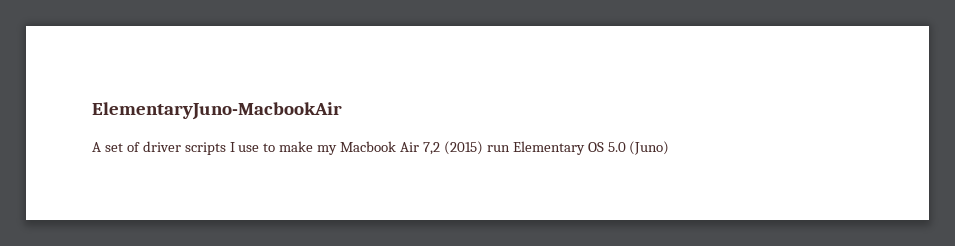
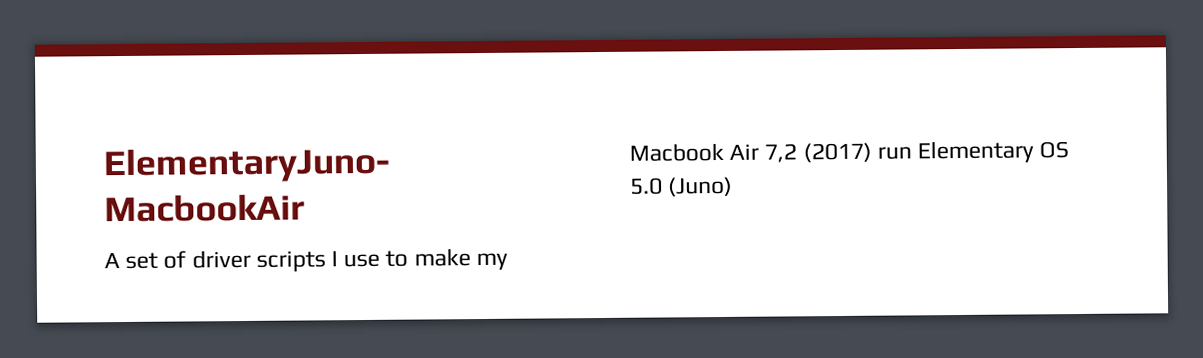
[443,141,483,155] (2015) -> [802,142,872,163] (2017)

